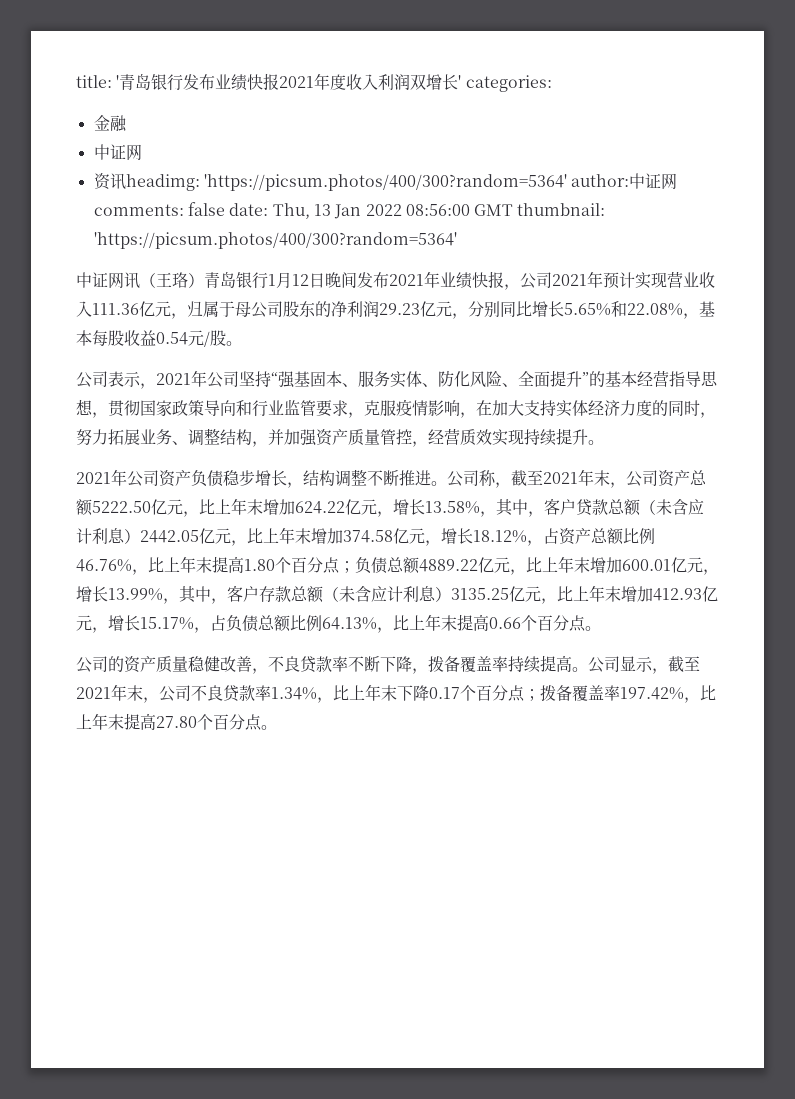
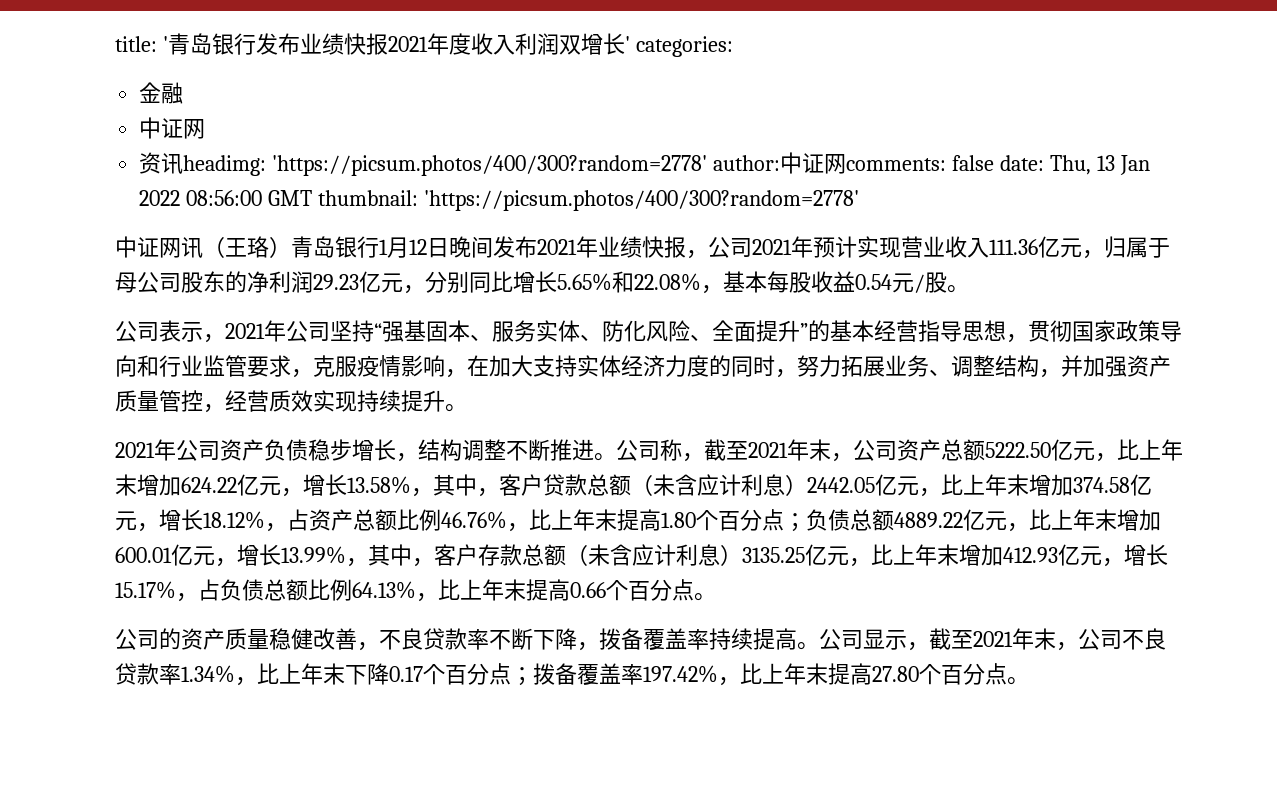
[203,174,567,191] 'https://picsum.photos/400/300?random=5364' -> [272,155,708,176] 'https://picsum.photos/400/300?random=2778'
[93,232,457,249] 'https://picsum.photos/400/300?random=5364' -> [423,190,859,211] 'https://picsum.photos/400/300?random=2778'

